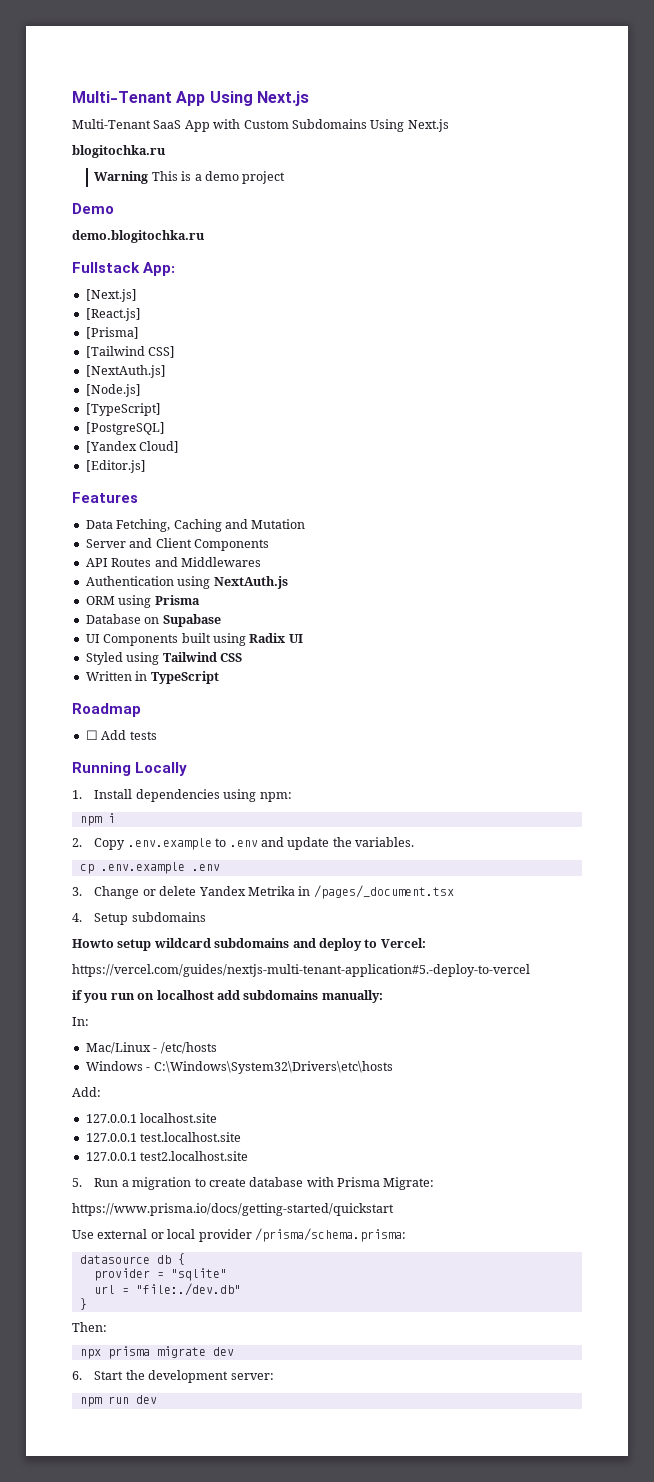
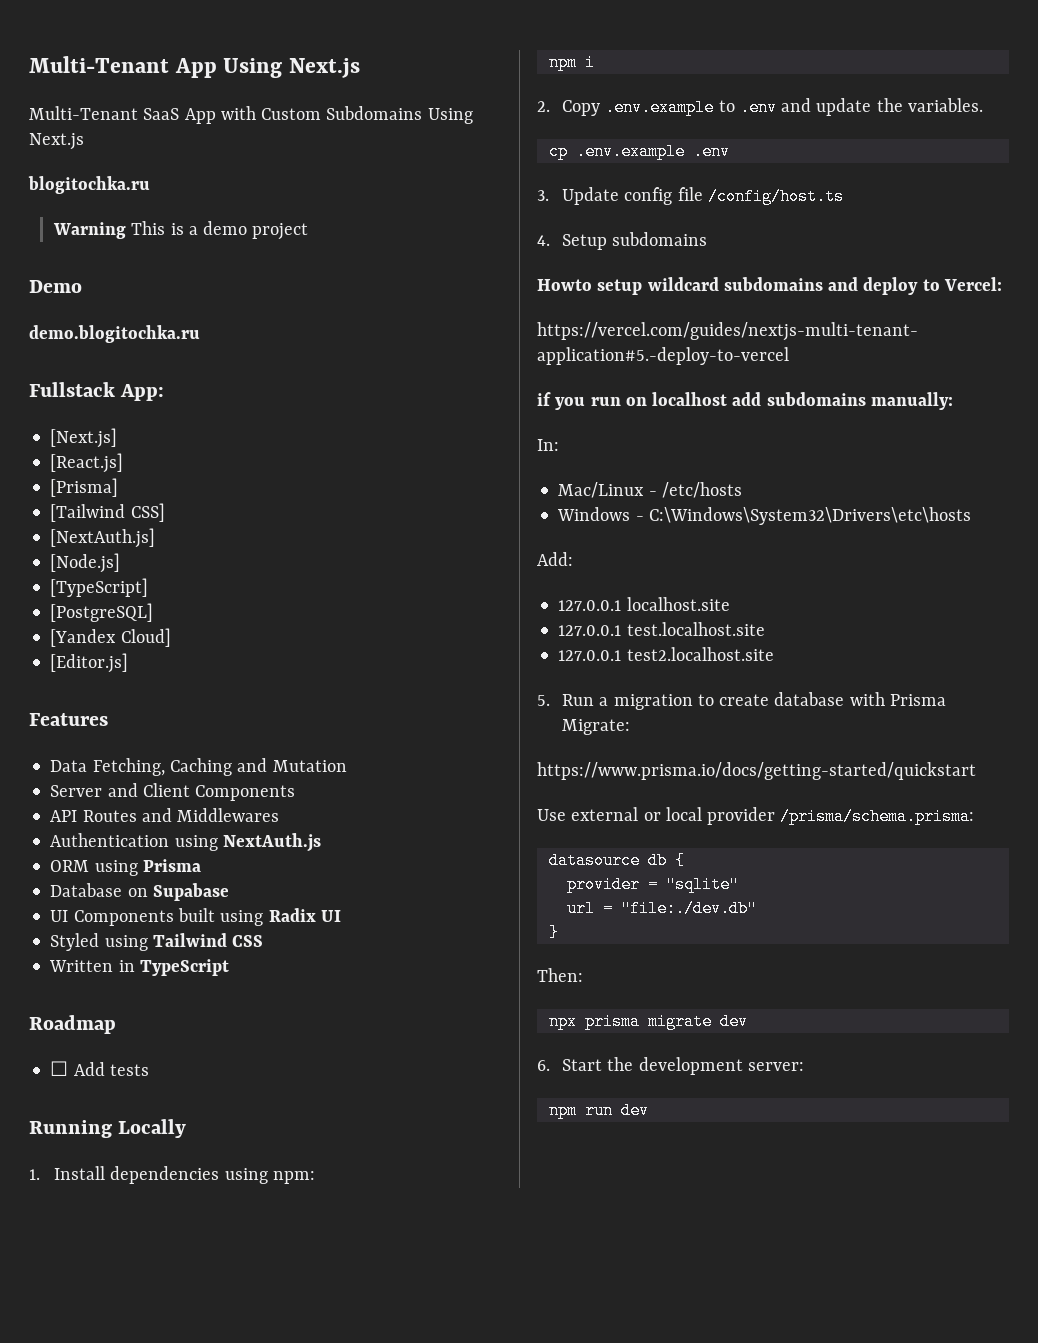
[94,885,454,899] Change or delete Yandex Metrika in /pages/_document.tsx -> [562,187,844,205] Update config file /config/host.ts

